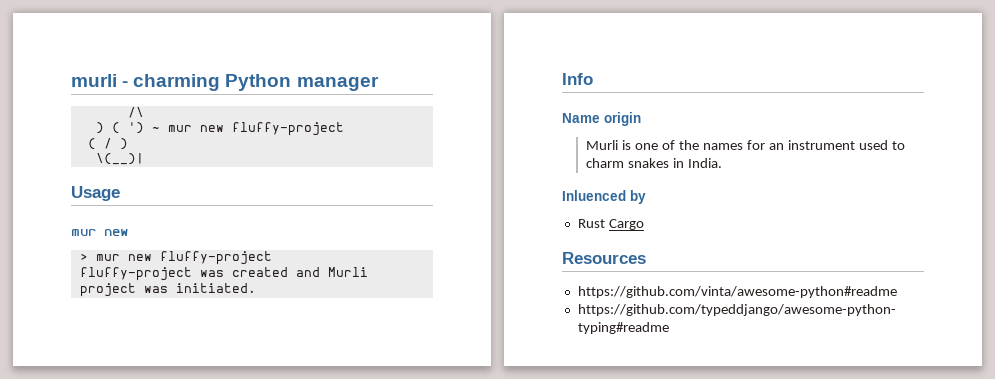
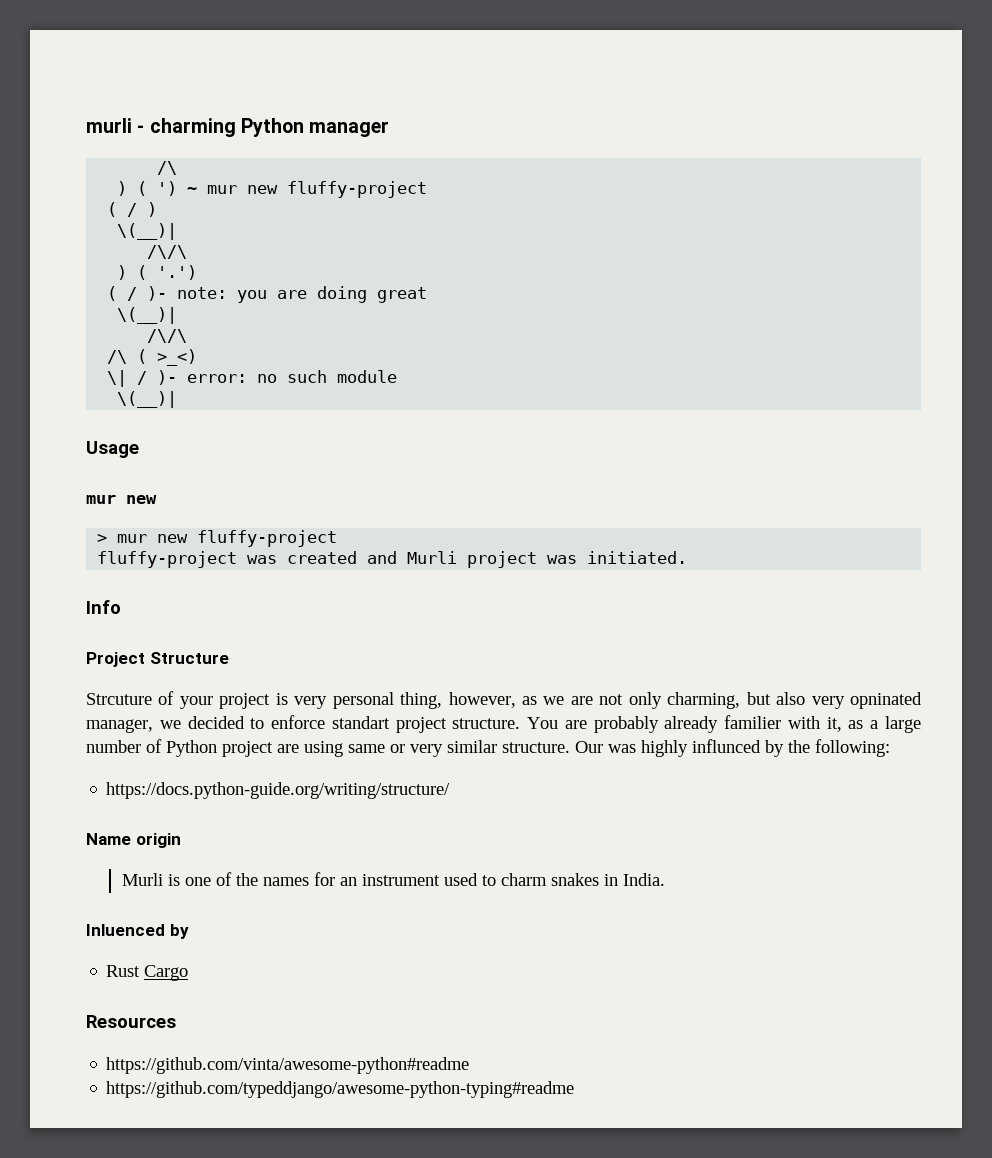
(144, 159) none -> [147,245,188,259] [117,265,198,280] [107,286,428,303] [117,307,178,324] [147,329,188,343] [107,349,198,366] [107,370,398,387] [117,391,178,408] // /\/\ // ) ( '.') // ( / )- note: you are doing great // \(__)| // /\/\ // /\ ( >_<) // \| / )- error: no such module // \(__)|
(593, 79) none -> [86,652,229,667] [86,691,923,709] [86,715,921,733] [86,739,890,757] [106,782,451,799] // Project Structure // Strcuture of your project is very personal thing, however, as we are not only charming, but also very opninated manager, we decided to enforce standart project structure. You are probably already familier with it, as a large number of Python project are using same or very similar structure. Our was highly influnced by the following: // https://docs.python-guide.org/writing/structure/

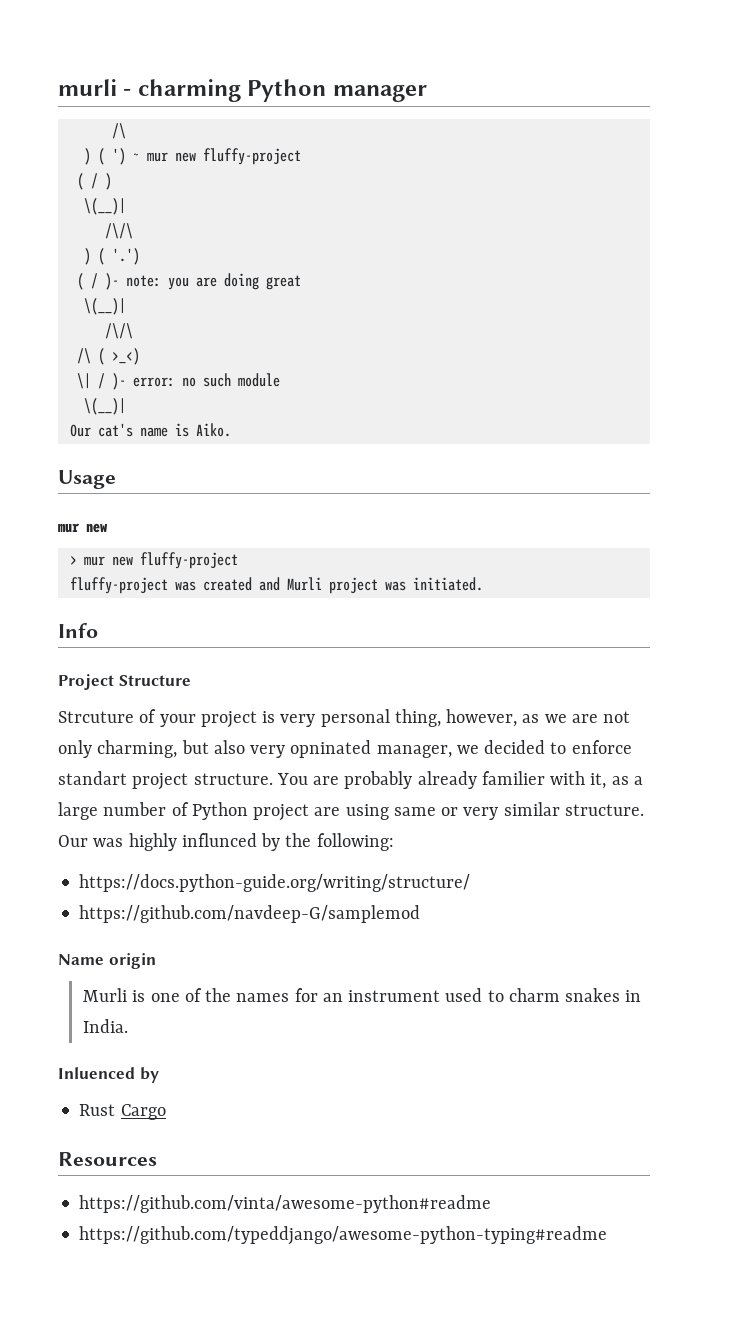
(178, 399) none -> [69,423,231,437] // Our cat's name is Aiko.
(451, 790) none -> [79,905,421,923] // https://github.com/navdeep-G/samplemod

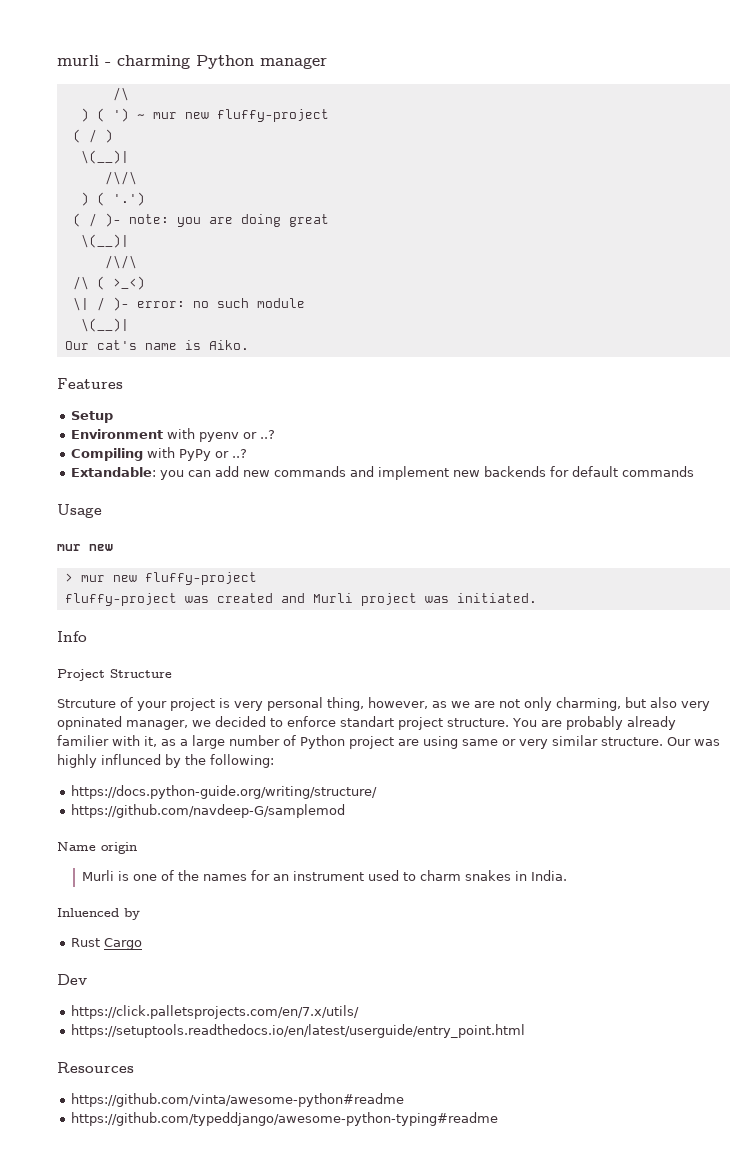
(231, 430) none -> [57,378,123,389] [70,411,113,423] [70,428,275,442] [70,447,247,461] [70,466,694,480] // Features // Setup // Environment with pyenv or ..? // Compiling with PyPy or ..? // Extandable: you can add new commands and implement new backends for default commands
(166, 1112) none -> [57,974,87,985] [70,1005,359,1019] [70,1024,525,1038] // Dev // https://click.palletsprojects.com/en/7.x/utils/ // https://setuptools.readthedocs.io/en/latest/userguide/entry_point.html

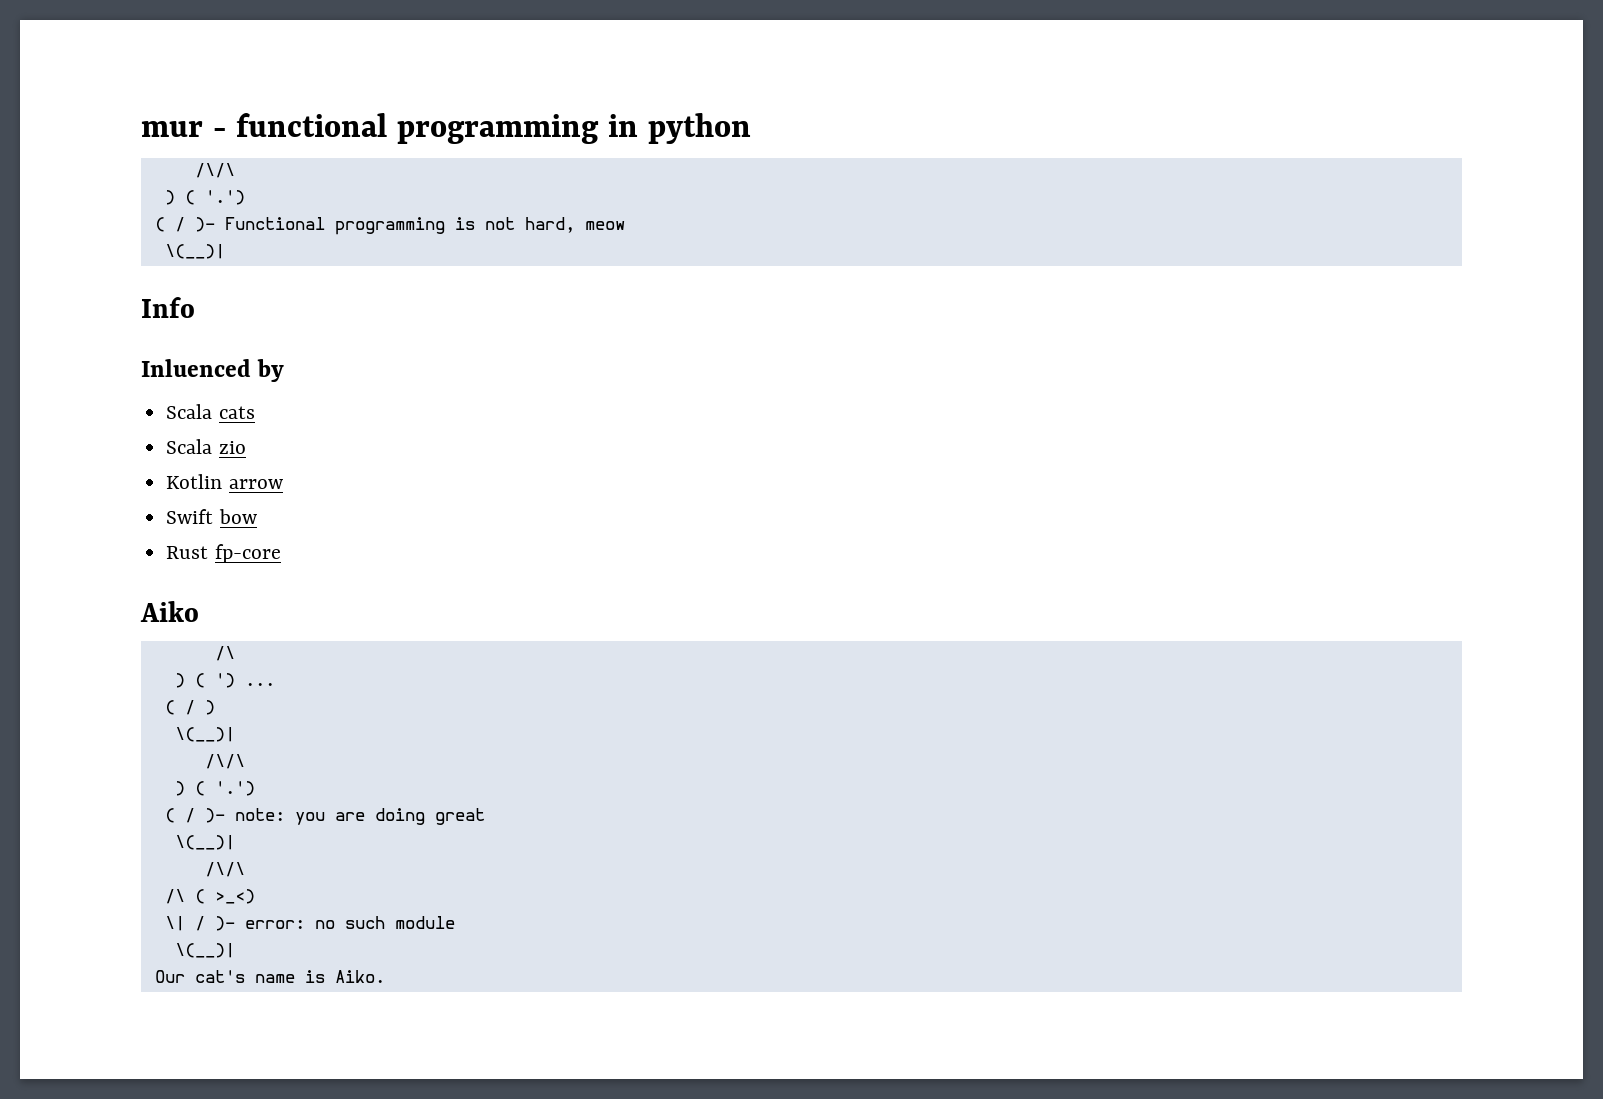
[57,55,327,69] murli - charming Python manager -> [141,113,751,144] [194,163,235,178] [164,190,245,205] [154,217,625,235] [164,244,225,259] [141,297,195,318] [141,359,285,382] [166,404,255,419] [166,439,246,454] [166,474,283,489] [166,509,257,524] [166,544,281,563] [140,601,199,622] mur - functional programming in python // /\/\ // ) ( '.') // ( / )- Functional programming is not hard, meow // \(__)| // Info // Inluenced by // Scala cats // Scala zio // Kotlin arrow // Swift bow // Rust fp-core // Aiko
[136,109,329,122] ~ mur new fluffy-project -> [244,682,275,686] ...
[57,378,123,389] [70,411,113,423] [70,428,275,442] [70,447,247,461] [70,466,694,480] [57,504,102,518] [57,544,113,551] [64,572,257,585] [64,593,537,606] [57,631,87,642] [57,669,172,681] [57,697,710,711] [57,716,676,730] [57,735,720,749] [57,754,274,768] [70,785,377,799] [70,804,345,818] [57,842,137,854] [81,870,567,881] [57,908,140,920] [70,938,142,950] [57,974,87,985] [70,1005,359,1019] [70,1024,525,1038] [57,1062,134,1073] [70,1093,404,1107] [70,1112,498,1126] // Features // Setup // Environment with pyenv or ..? // Compiling with PyPy or ..? // Extandable: you can add new commands and implement new backends for default commands // Usage // mur new // > mur new fluffy-project // fluffy-project was created and Murli project was initiated. // Info // Project Structure // Strcuture of your project is very personal thing, however, as we are not only charming, but also very opninated manager, we decided to enforce standart project structure. You are probably already familier with it, as a large number of Python project are using same or very similar structure. Our was highly influnced by the following: // https://docs.python-guide.org/writing/structure/ // https://github.com/navdeep-G/samplemod // Name origin // Murli is one of the names for an instrument used to charm snakes in India. // Inluenced by // Rust Cargo // Dev // https://click.palletsprojects.com/en/7.x/utils/ // https://setuptools.readthedocs.io/en/latest/userguide/entry_point.html // Resources // https://github.com/vinta/awesome-python#readme // https://github.com/typeddjango/awesome-python-typing#readme -> (385, 976) none

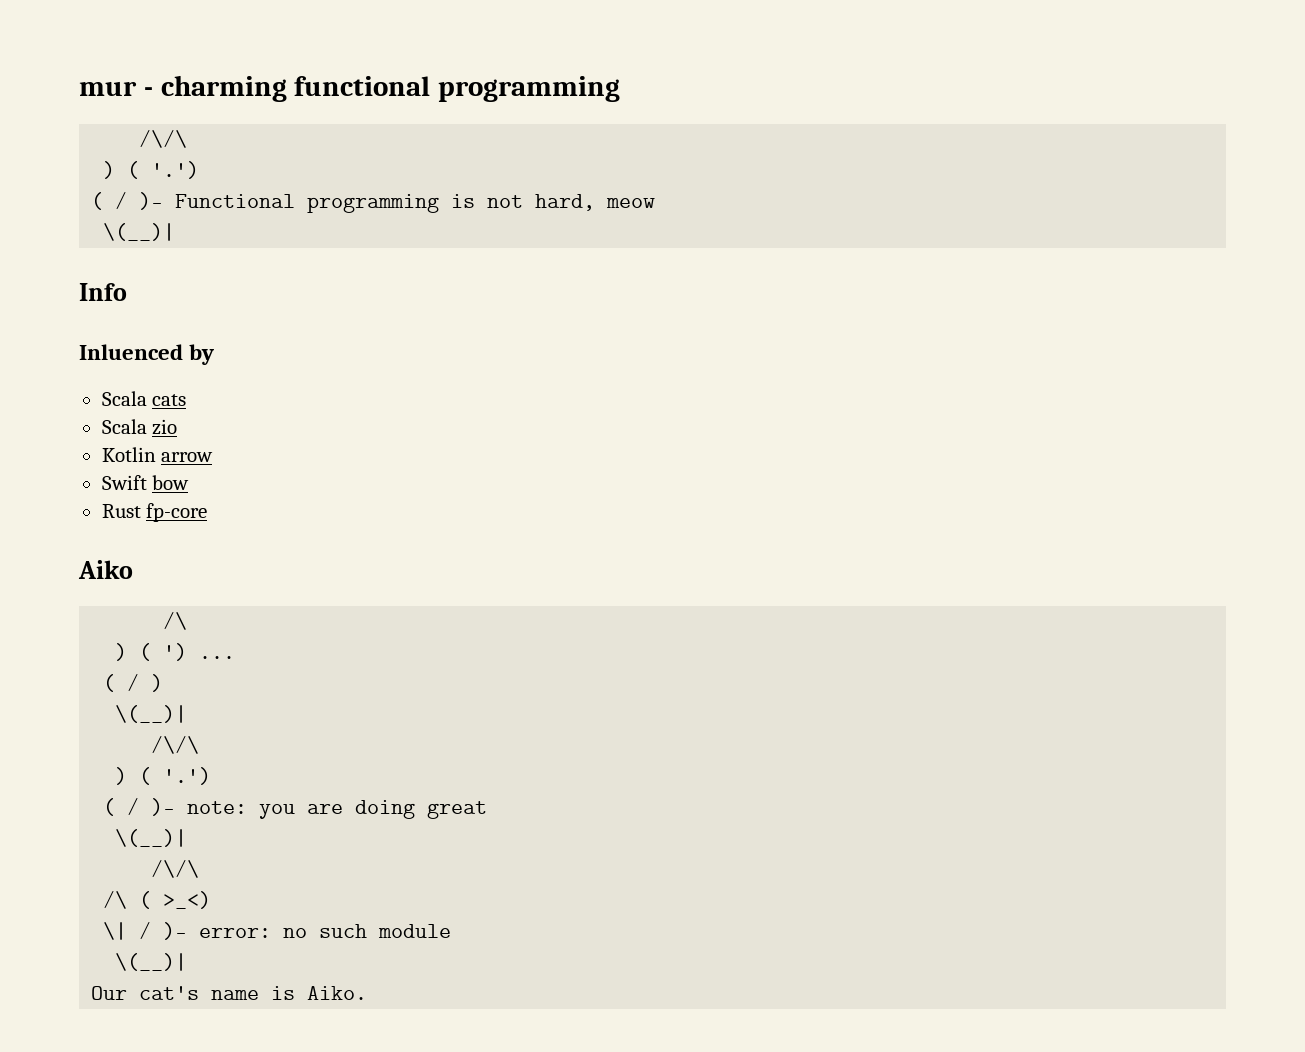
(227, 132) none -> [160,75,287,102] charming
[607,113,751,144] in python -> (621, 89) none

